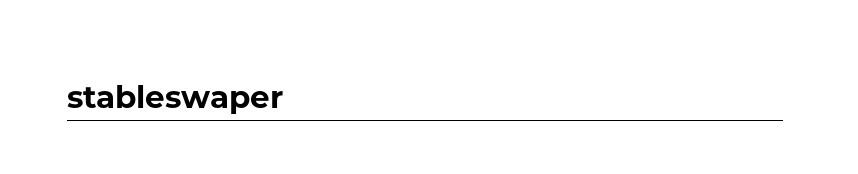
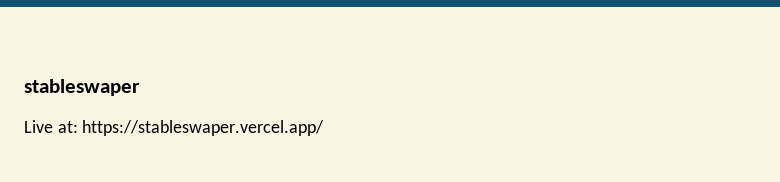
(283, 99) none -> [24,120,325,136] // Live at: https://stableswaper.vercel.app/

